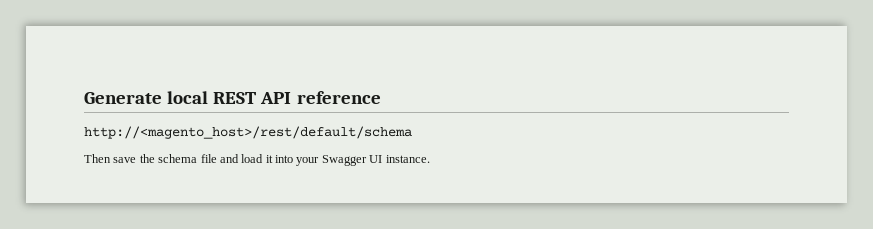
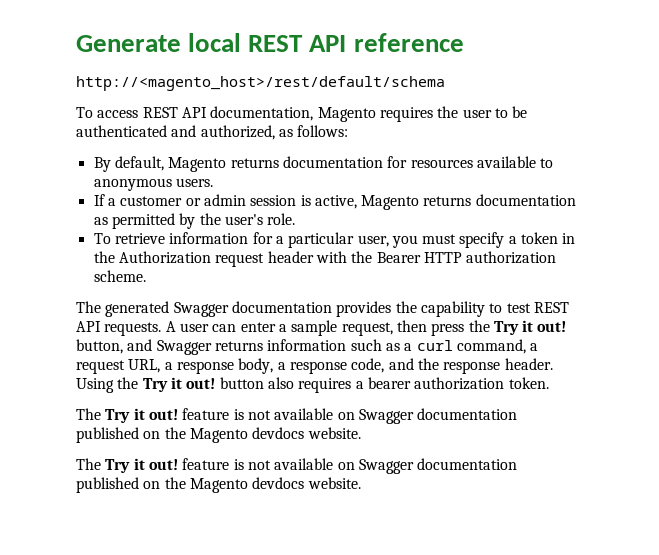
[84,154,430,166] Then save the schema file and load it into your Swagger UI instance. -> [76,106,528,122] [76,125,349,140] [93,156,554,172] [93,178,213,191] [93,194,576,210] [93,213,296,229] [93,232,576,248] [93,251,557,267] [93,270,146,282] [76,301,569,317] [76,320,567,336] [76,339,539,355] [76,358,553,374] [76,377,549,393] [76,408,518,424] [76,427,361,443] [76,458,518,474] [76,477,361,493] To access REST API documentation, Magento requires the user to be authenticated and authorized, as follows: // By default, Magento returns documentation for resources available to anonymous users. // If a customer or admin session is active, Magento returns documentation as permitted by the user's role. // To retrieve information for a particular user, you must specify a token in the Authorization request header with the Bearer HTTP authorization scheme. // The generated Swagger documentation provides the capability to test REST API requests. A user can enter a sample request, then press the Try it out! button, and Swagger returns information such as a curl command, a request URL, a response body, a response code, and the response header. Using the Try it out! button also requires a bearer authorization token. // The Try it out! feature is not available on Swagger documentation published on the Magento devdocs website. // The Try it out! feature is not available on Swagger documentation published on the Magento devdocs website.

